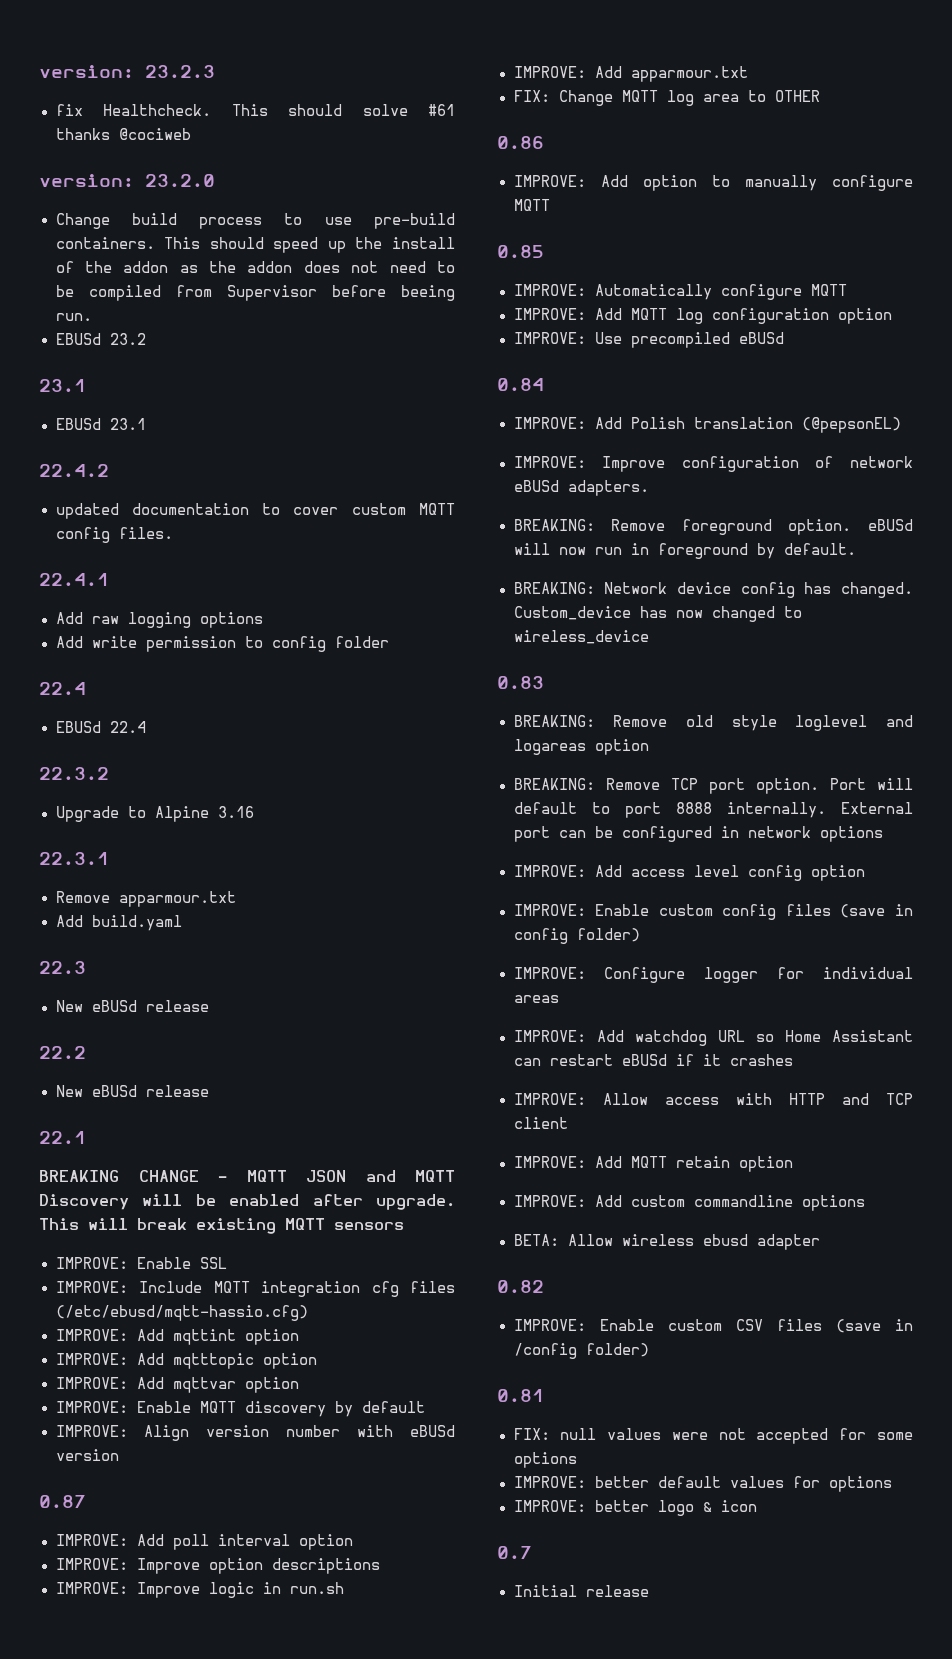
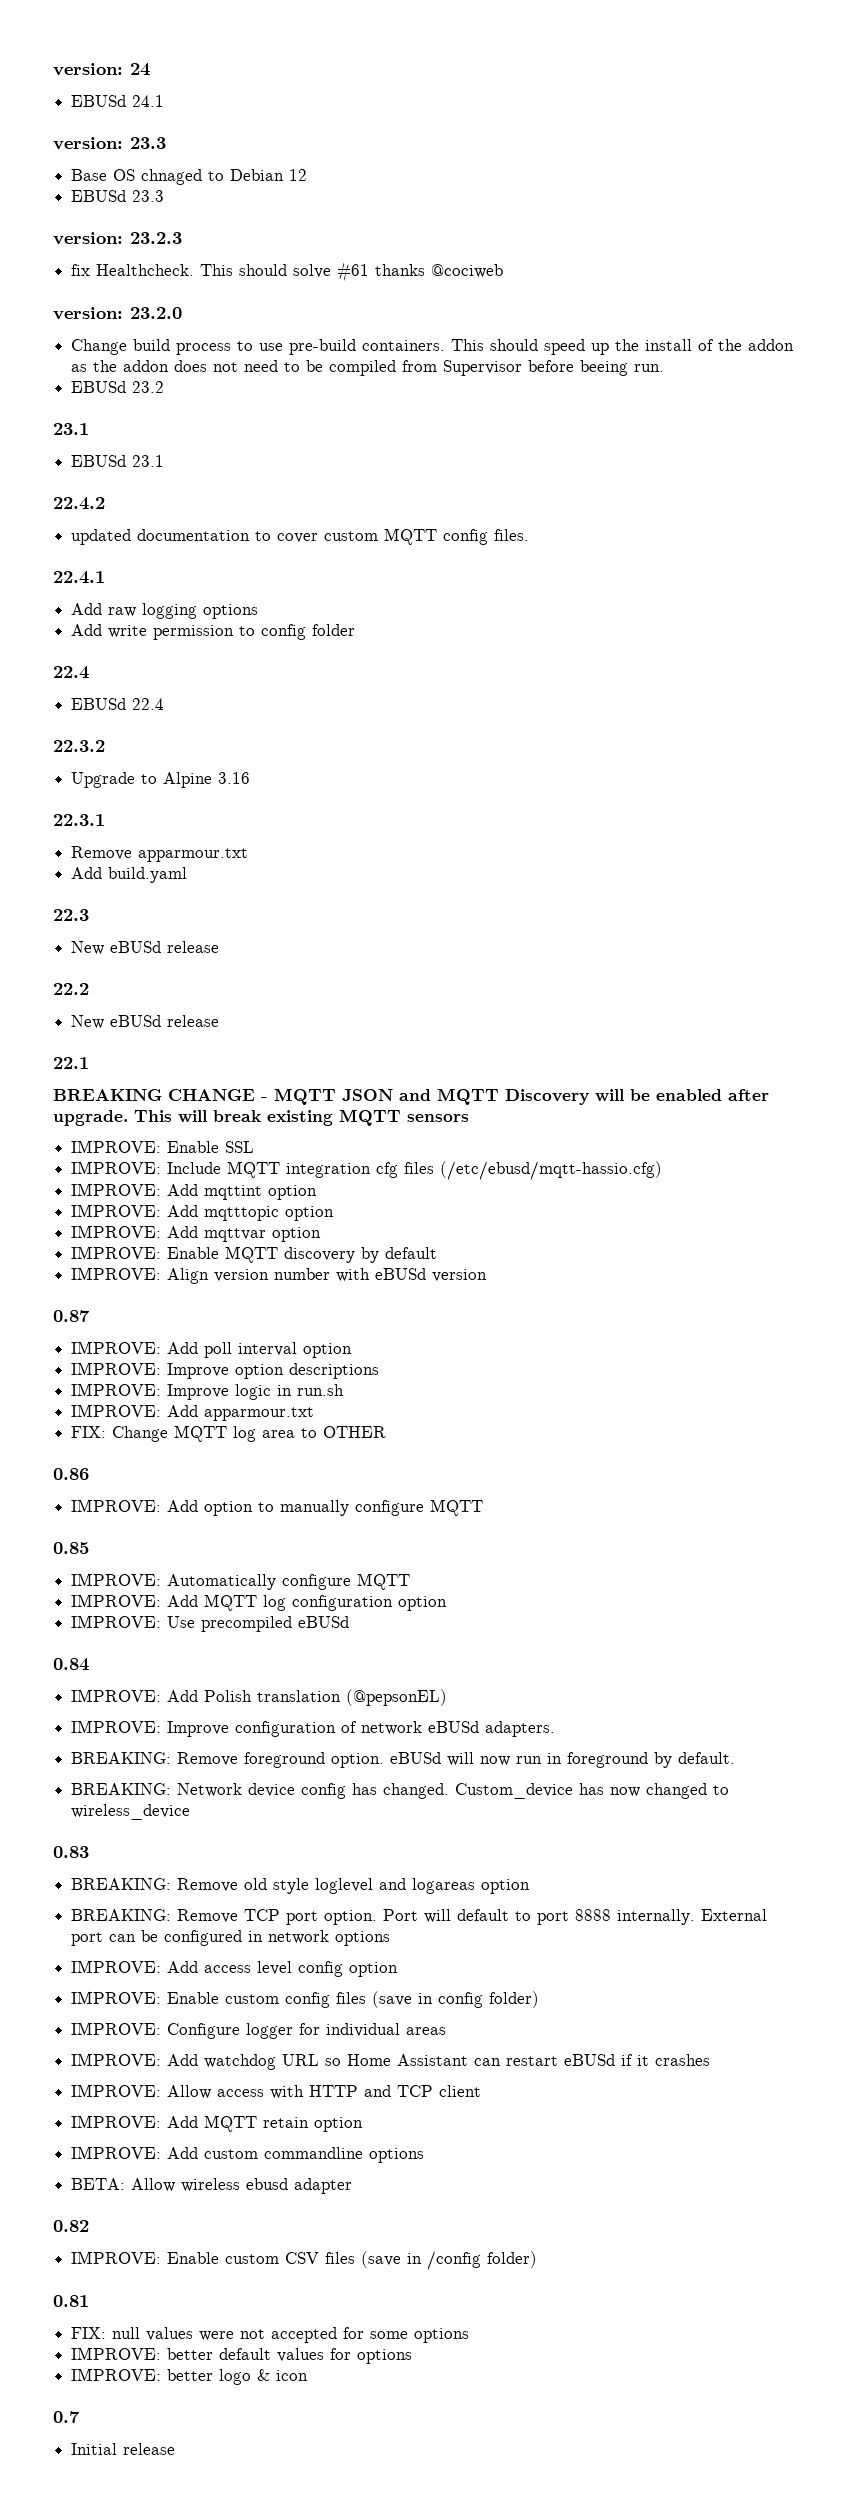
[39,65,134,78] version: -> [53,63,150,76] [71,95,165,107] [53,137,166,150] [71,169,308,185] [71,190,165,202] [53,232,123,245] version: 24 // EBUSd 24.1 // version: 23.3 // Base OS chnaged to Debian 12 // EBUSd 23.3 // version:

